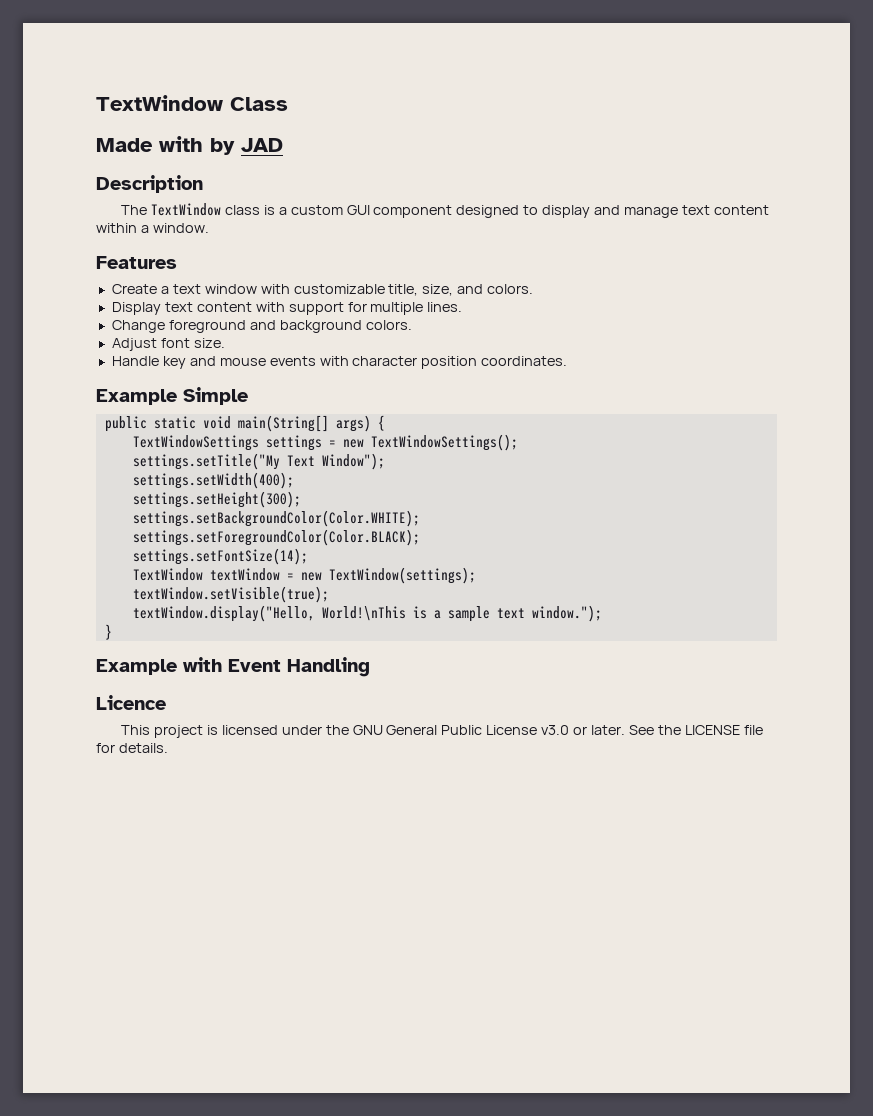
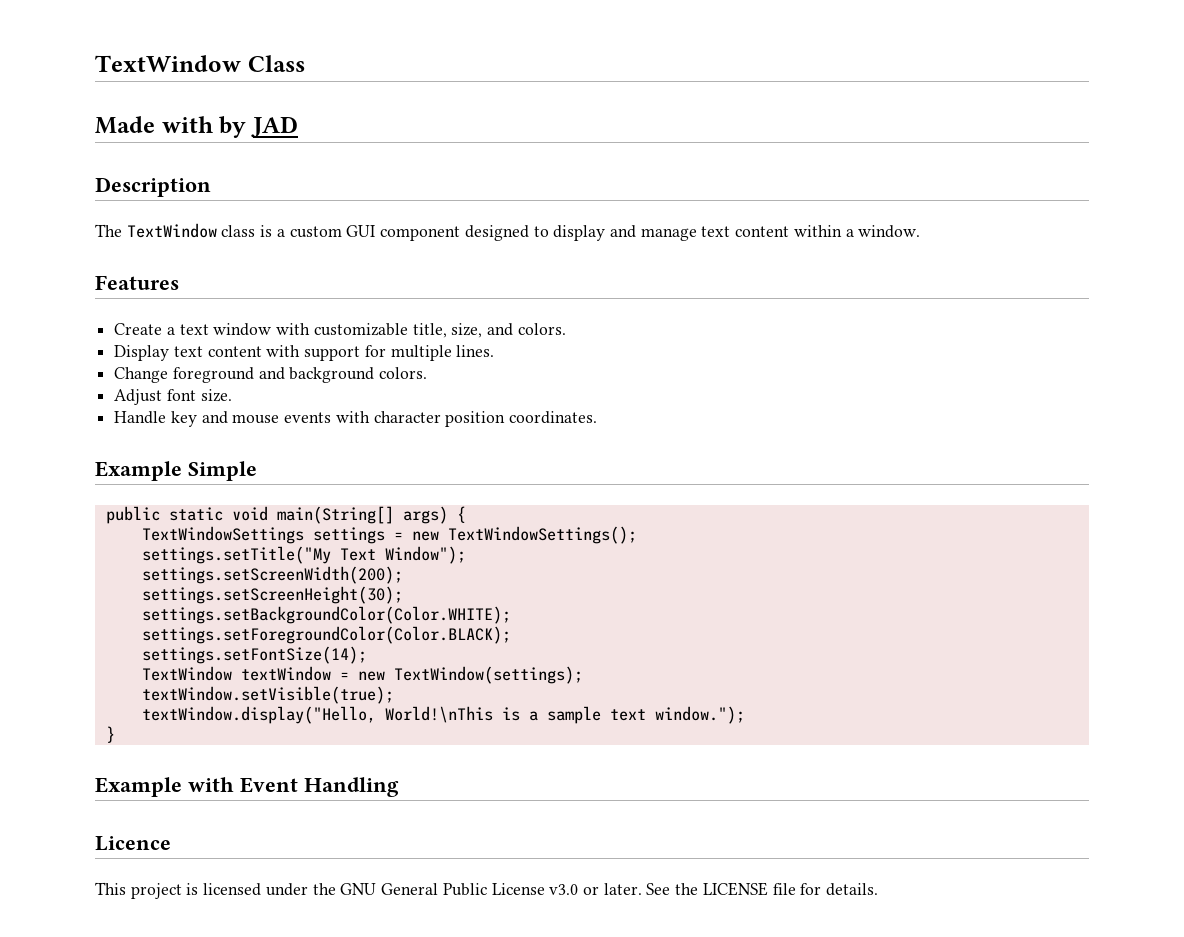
[132,472,294,489] [132,491,301,508] settings.setWidth(400); // settings.setHeight(300); -> [141,566,403,584] [141,586,403,604] settings.setScreenWidth(200); // settings.setScreenHeight(30);

